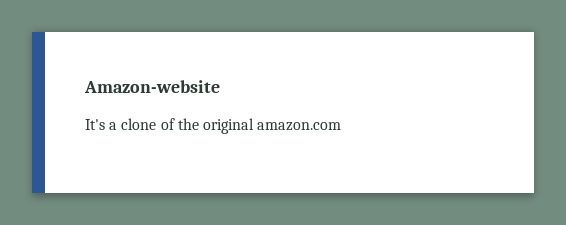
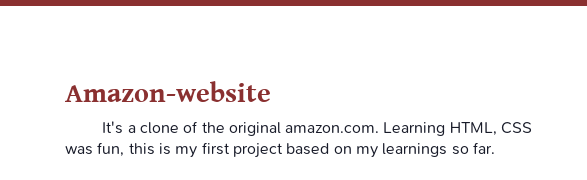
[257,122,342,131] amazon.com -> [285,122,533,136] [65,142,495,158] amazon.com. Learning HTML, CSS was fun, this is my first project based on my learnings so far.

